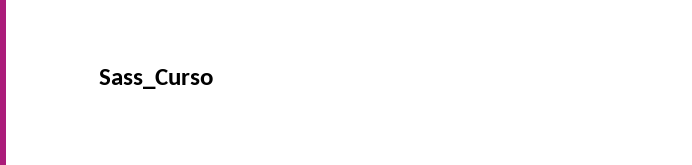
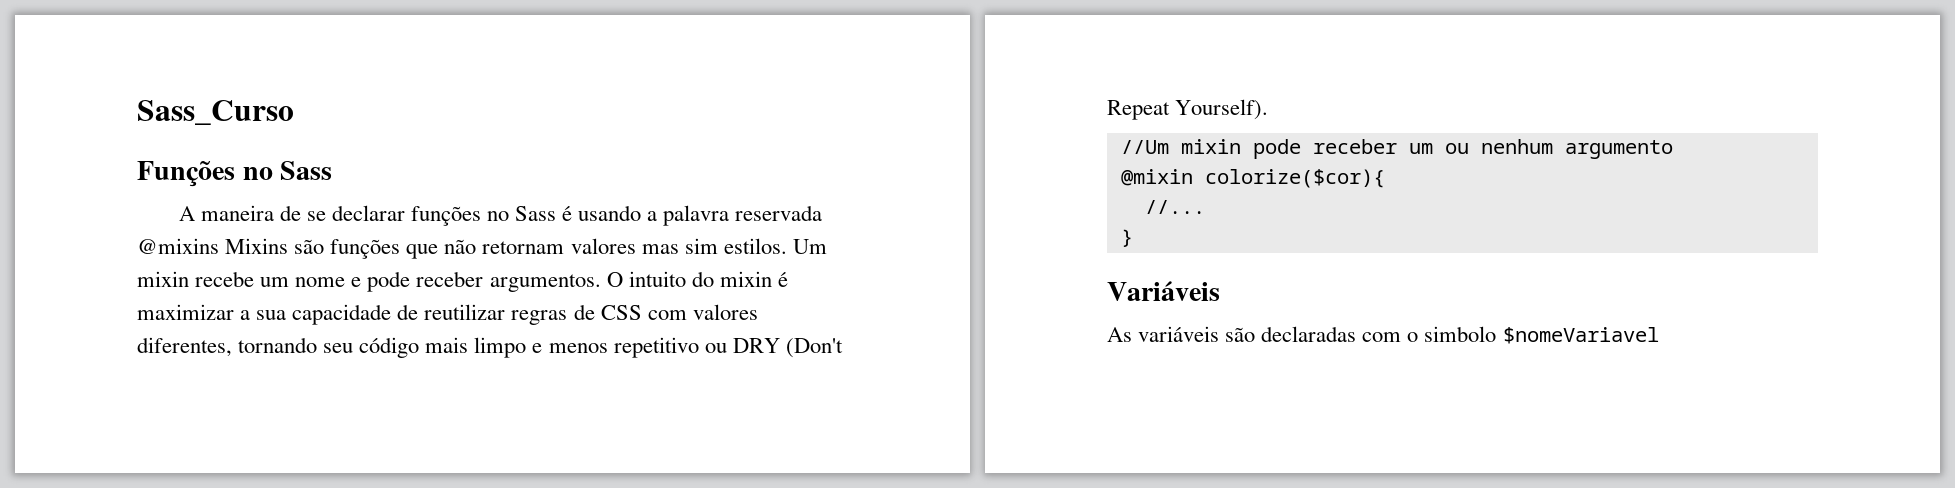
(213, 79) none -> [137,161,333,187] [178,205,823,226] [137,238,827,259] [137,271,788,292] [137,304,758,325] [137,337,843,358] [1107,99,1269,120] [1120,139,1673,159] [1120,169,1385,188] [1144,200,1205,214] [1120,229,1133,247] [1107,281,1220,301] [1107,326,1659,344] // Funções no Sass // A maneira de se declarar funções no Sass é usando a palavra reservada @mixins Mixins são funções que não retornam valores mas sim estilos. Um mixin recebe um nome e pode receber argumentos. O intuito do mixin é maximizar a sua capacidade de reutilizar regras de CSS com valores diferentes, tornando seu código mais limpo e menos repetitivo ou DRY (Don't Repeat Yourself). // //Um mixin pode receber um ou nenhum argumento // @mixin colorize($cor){ // //... // } // Variáveis // As variáveis são declaradas com o simbolo $nomeVariavel

